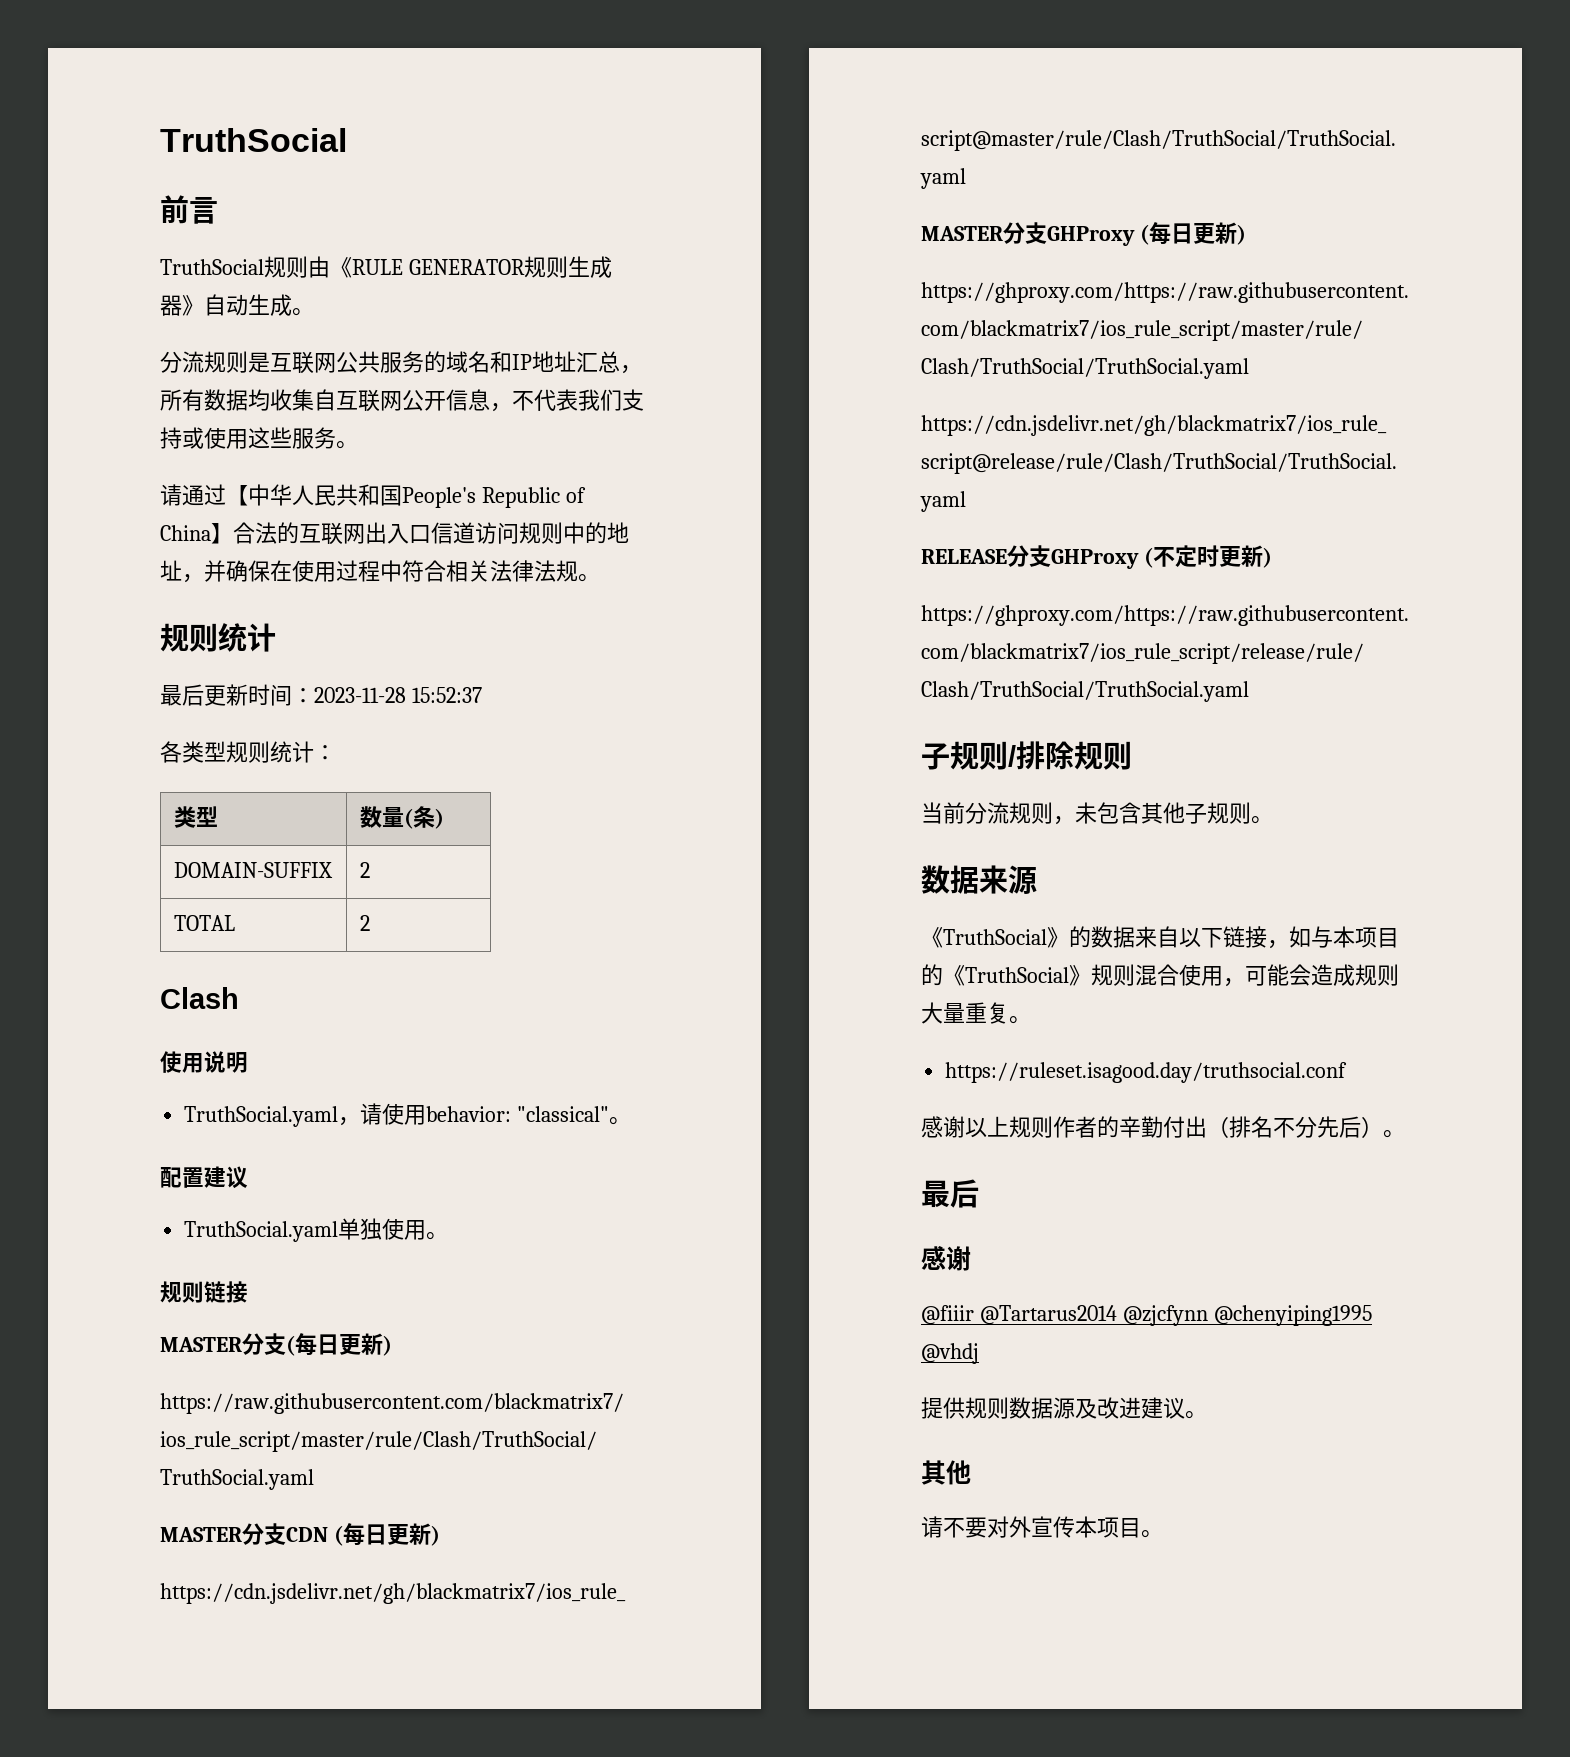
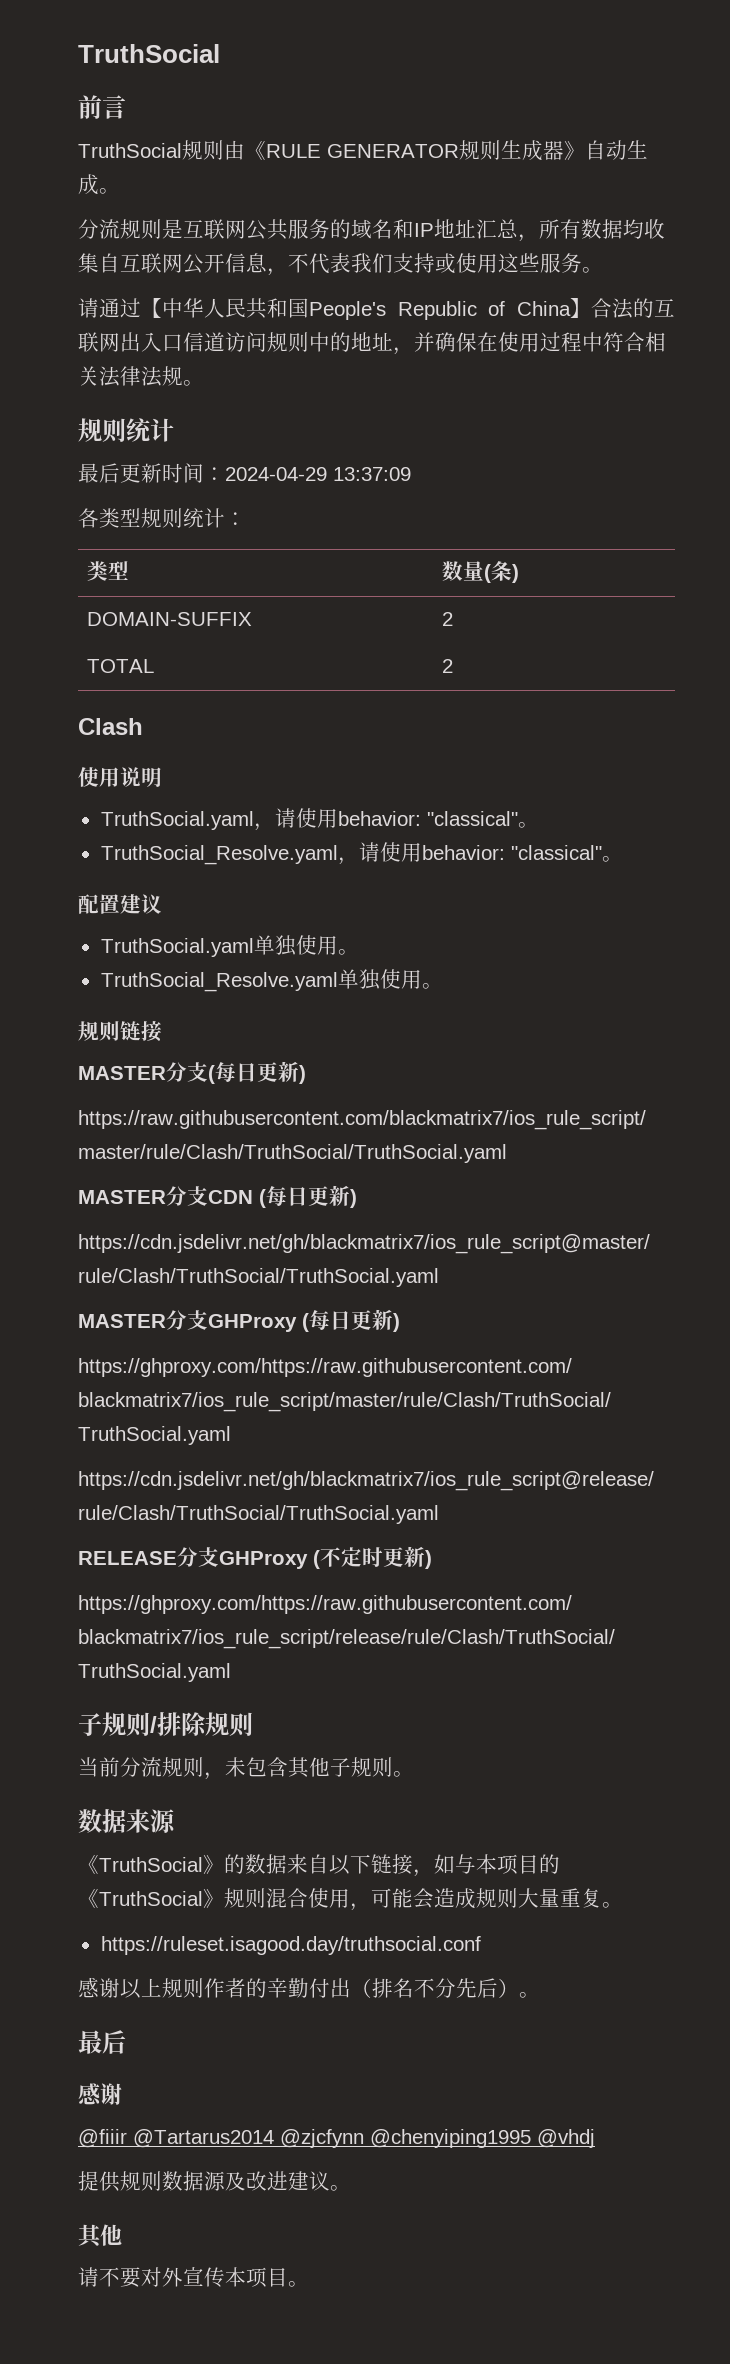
[314,687,482,703] 2023-11-28 15:52:37 -> [225,467,411,481] 2024-04-29 13:37:09
(632, 1121) none -> [100,842,623,865] // TruthSocial_Resolve.yaml，请使用behavior: "classical"。
(449, 1236) none -> [100,969,443,992] // TruthSocial_Resolve.yaml单独使用。

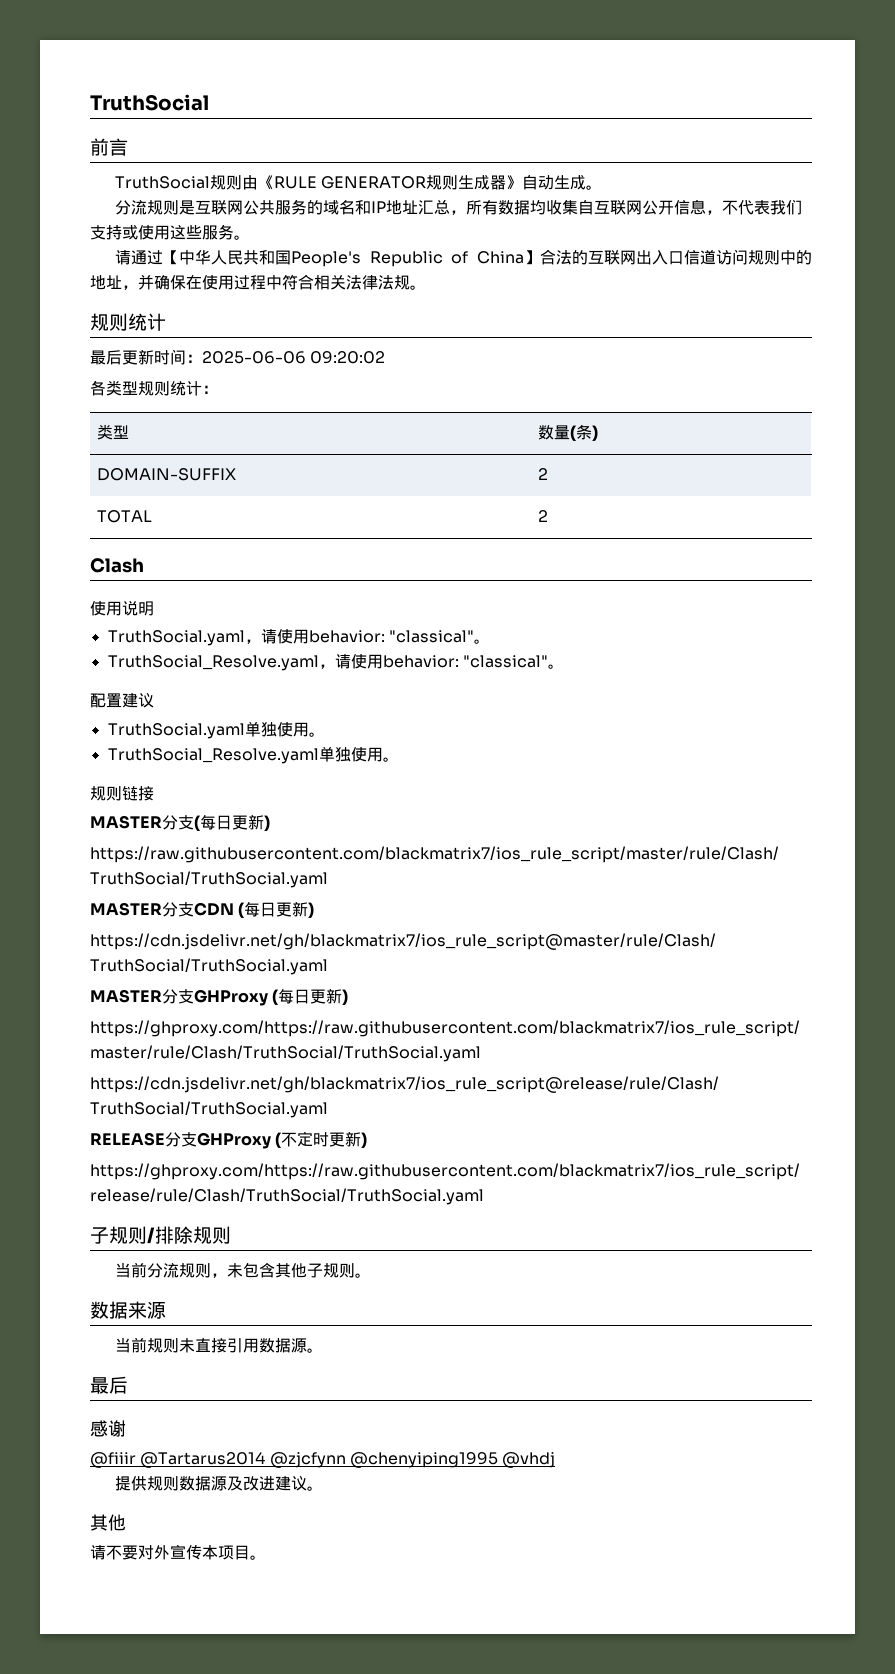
[225,467,411,481] 2024-04-29 13:37:09 -> [202,351,386,364] 2025-06-06 09:20:02
[78,1854,560,1877] [78,1888,623,1911] [100,1936,481,1955] [78,1977,519,1999] 《TruthSocial》的数据来自以下链接，如与本项目的《TruthSocial》规则混合使用，可能会造成规则大量重复。 // https://ruleset.isagood.day/truthsocial.conf // 感谢以上规则作者的辛勤付出（排名不分先后） -> [114,1337,307,1353] 当前规则未直接引用数据源

